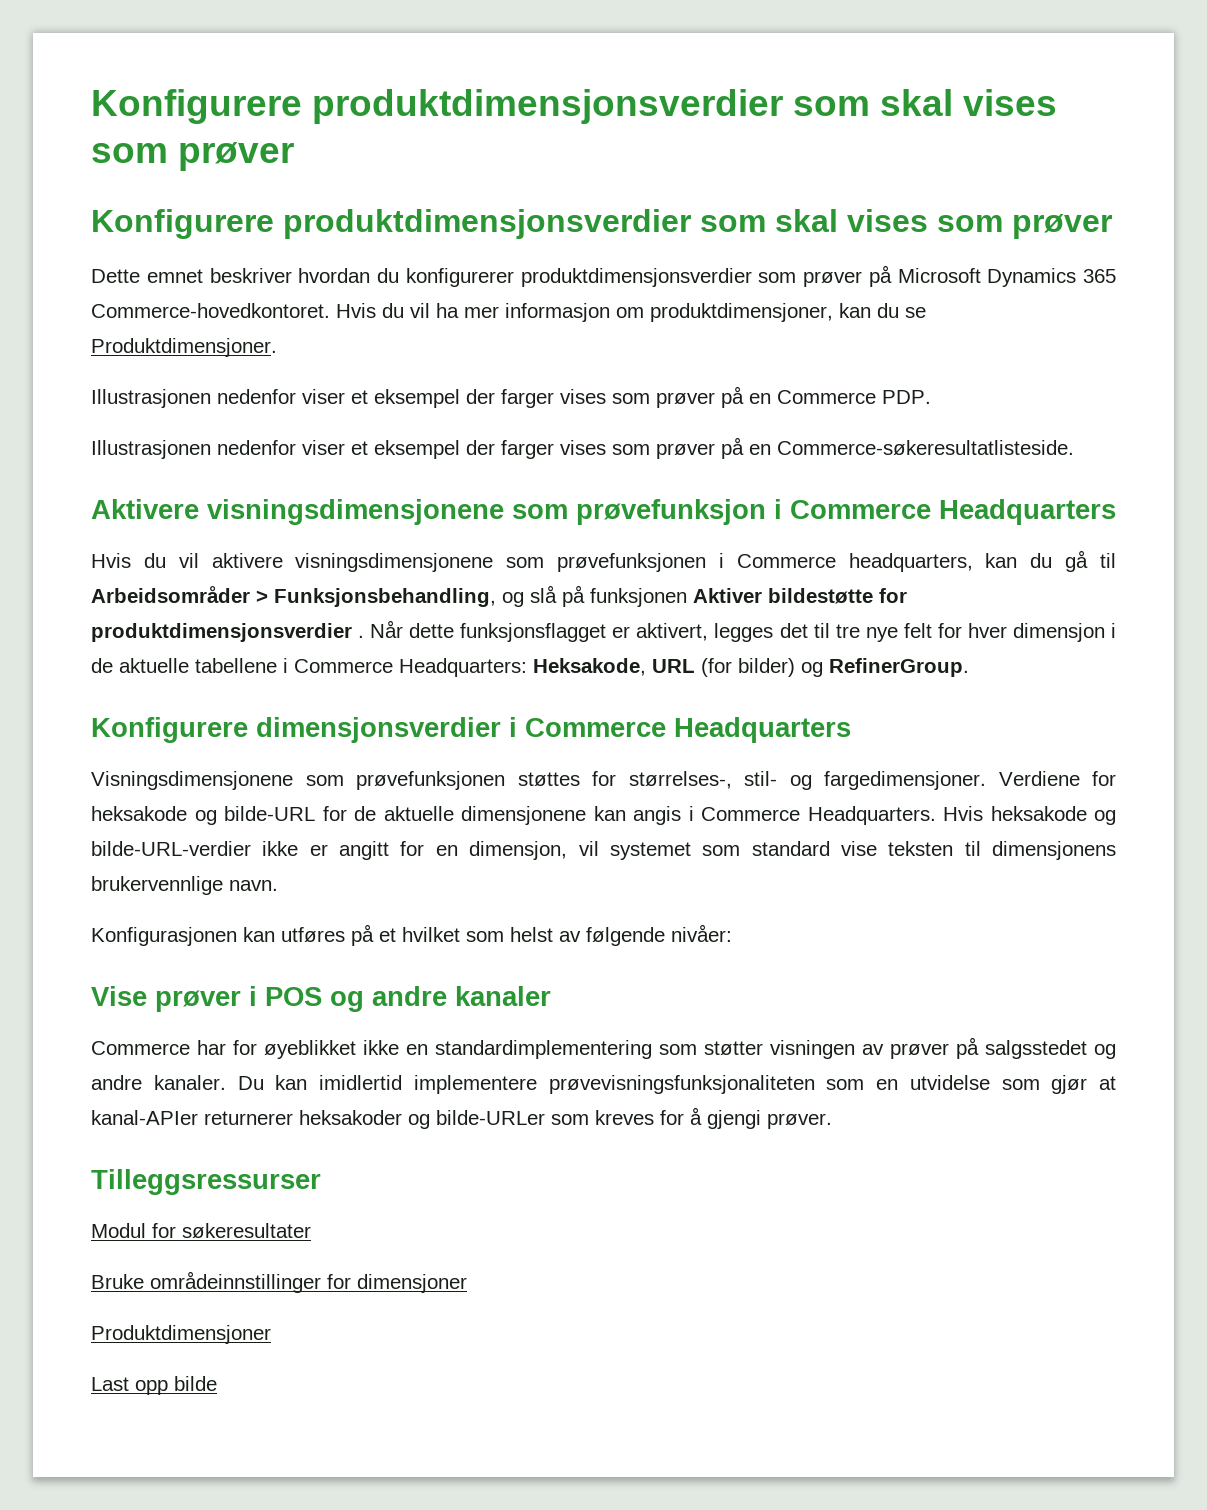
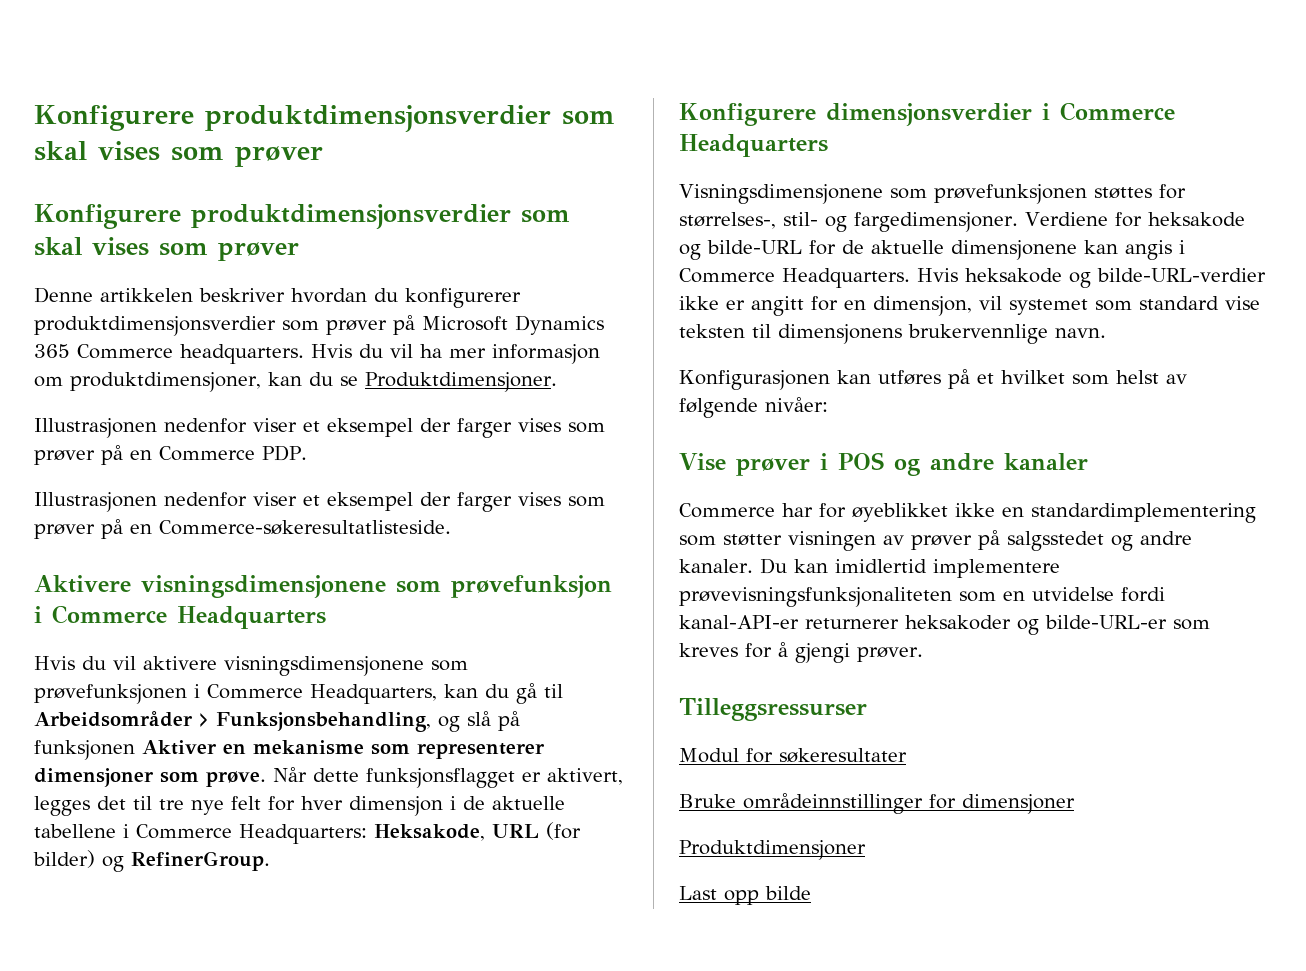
[91,269,203,283] Dette emnet -> [34,287,193,303] Denne artikkelen
[91,303,330,318] Commerce-hovedkontoret. -> [77,344,304,364] Commerce headquarters.
[848,553,973,572] headquarters, -> [310,684,437,704] Headquarters,
[768,588,907,604] [91,623,365,642] bildestøtte for produktdimensjonsverdier . -> [223,740,545,759] [34,768,266,787] en mekanisme som representerer dimensjoner som prøve.
[1001,1075,1116,1094] [91,1110,198,1125] som gjør at kanal-APIer -> [1121,587,1165,602] [679,615,799,629] fordi kanal-API-er
[436,1110,545,1125] bilde-URLer -> [1045,615,1167,629] bilde-URL-er

